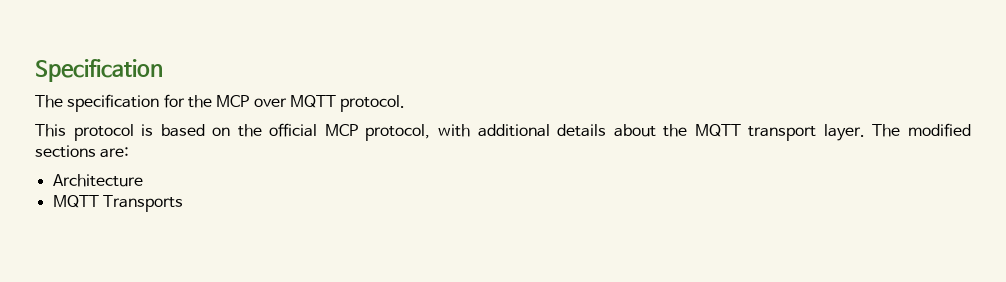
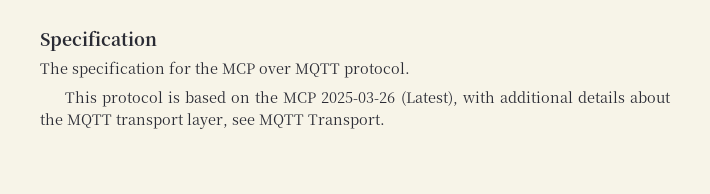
[269,123,431,141] official MCP protocol, -> [283,91,458,106] MCP 2025-03-26 (Latest),
[823,123,971,141] [35,145,130,158] [52,174,143,187] [52,195,183,212] layer. The modified sections are: // Architecture // MQTT Transports -> [187,113,385,129] layer, see MQTT Transport.

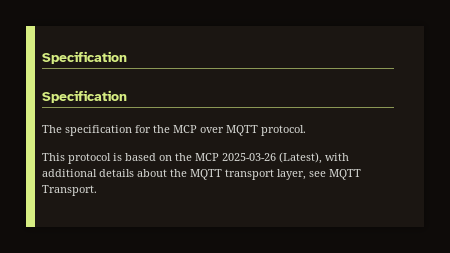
[40,30,157,51] Specification -> [42,51,127,64] [42,90,127,103] Specification // Specification

